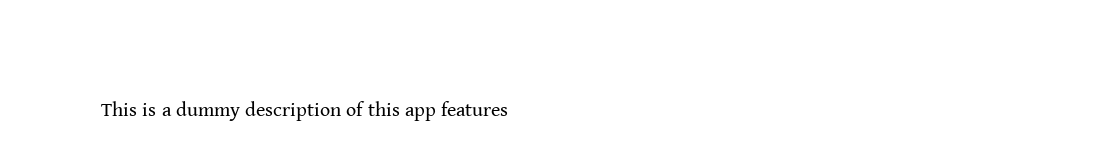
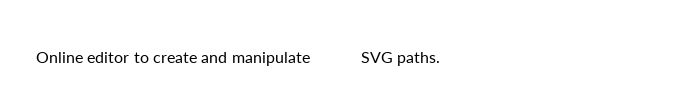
[101,101,509,121] This is a dummy description of this app features -> [36,52,441,66] Online editor to create and manipulate SVG paths.

